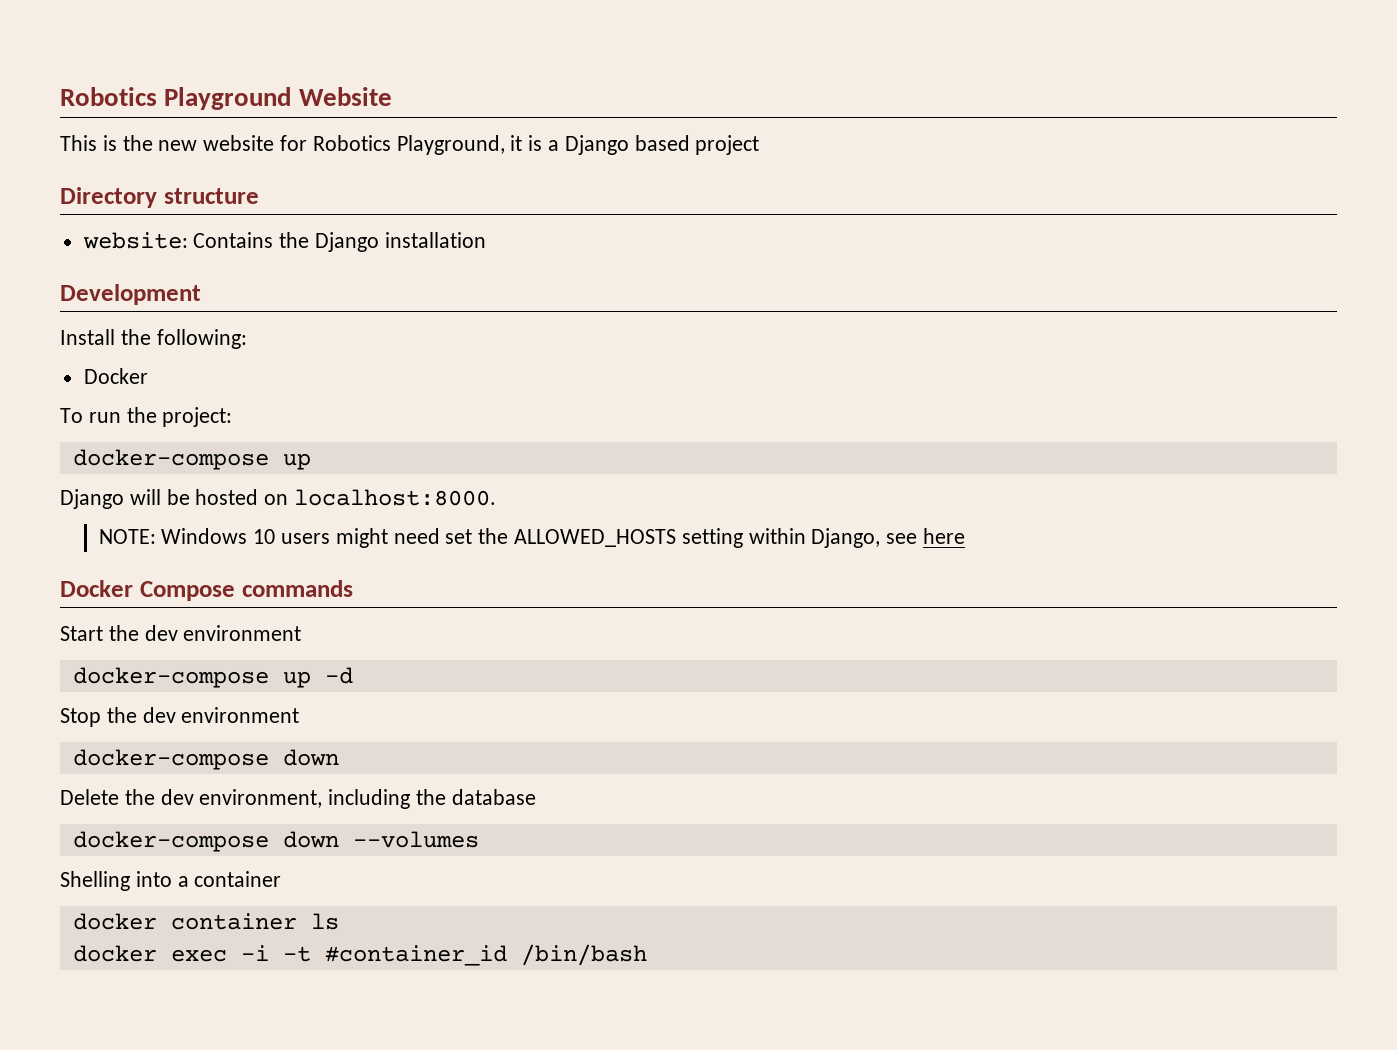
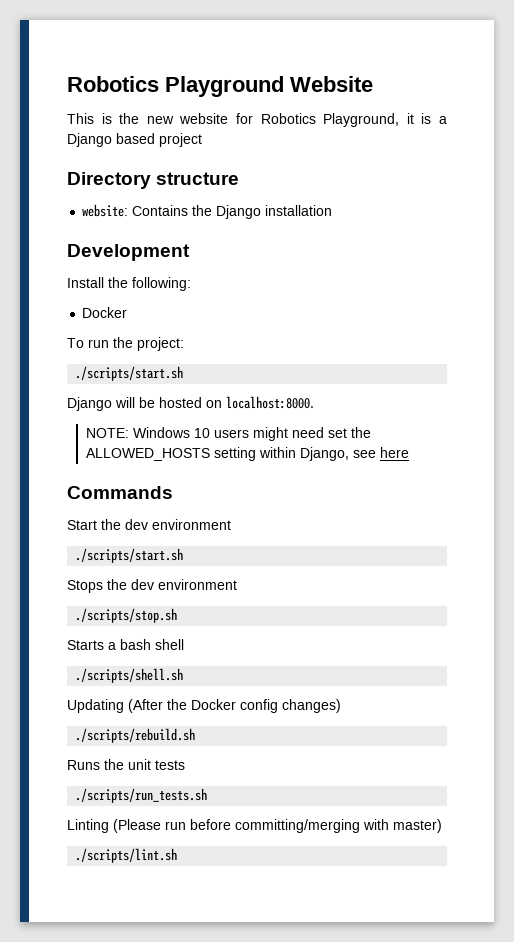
[72,449,311,470] docker-compose up -> [75,366,184,381] ./scripts/start.sh
[60,580,353,601] Docker Compose commands -> [67,486,173,499] Commands
[72,667,353,688] [60,707,300,727] [72,749,339,770] [60,789,536,809] [72,831,479,852] [60,871,282,891] [72,913,339,930] [72,944,647,966] docker-compose up -d // Stop the dev environment // docker-compose down // Delete the dev environment, including the database // docker-compose down --volumes // Shelling into a container // docker container ls // docker exec -i -t #container_id /bin/bash -> [75,548,184,563] [67,579,237,593] [75,608,178,623] [67,639,184,650] [75,668,184,683] [67,699,341,713] [75,728,196,743] [67,759,185,770] [75,788,208,803] [67,819,442,833] [75,848,178,863] ./scripts/start.sh // Stops the dev environment // ./scripts/stop.sh // Starts a bash shell // ./scripts/shell.sh // Updating (After the Docker config changes) // ./scripts/rebuild.sh // Runs the unit tests // ./scripts/run_tests.sh // Linting (Please run before committing/merging with master) // ./scripts/lint.sh

